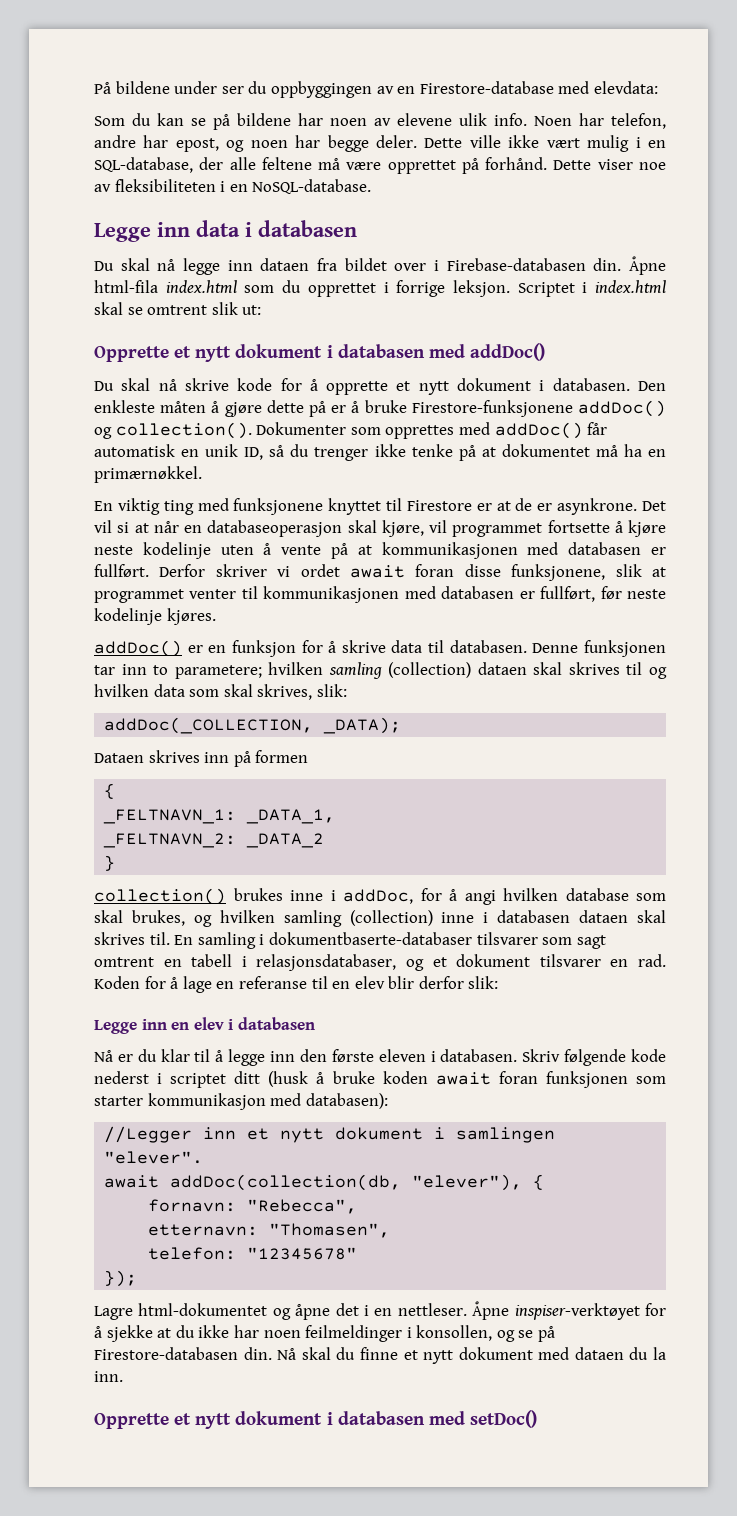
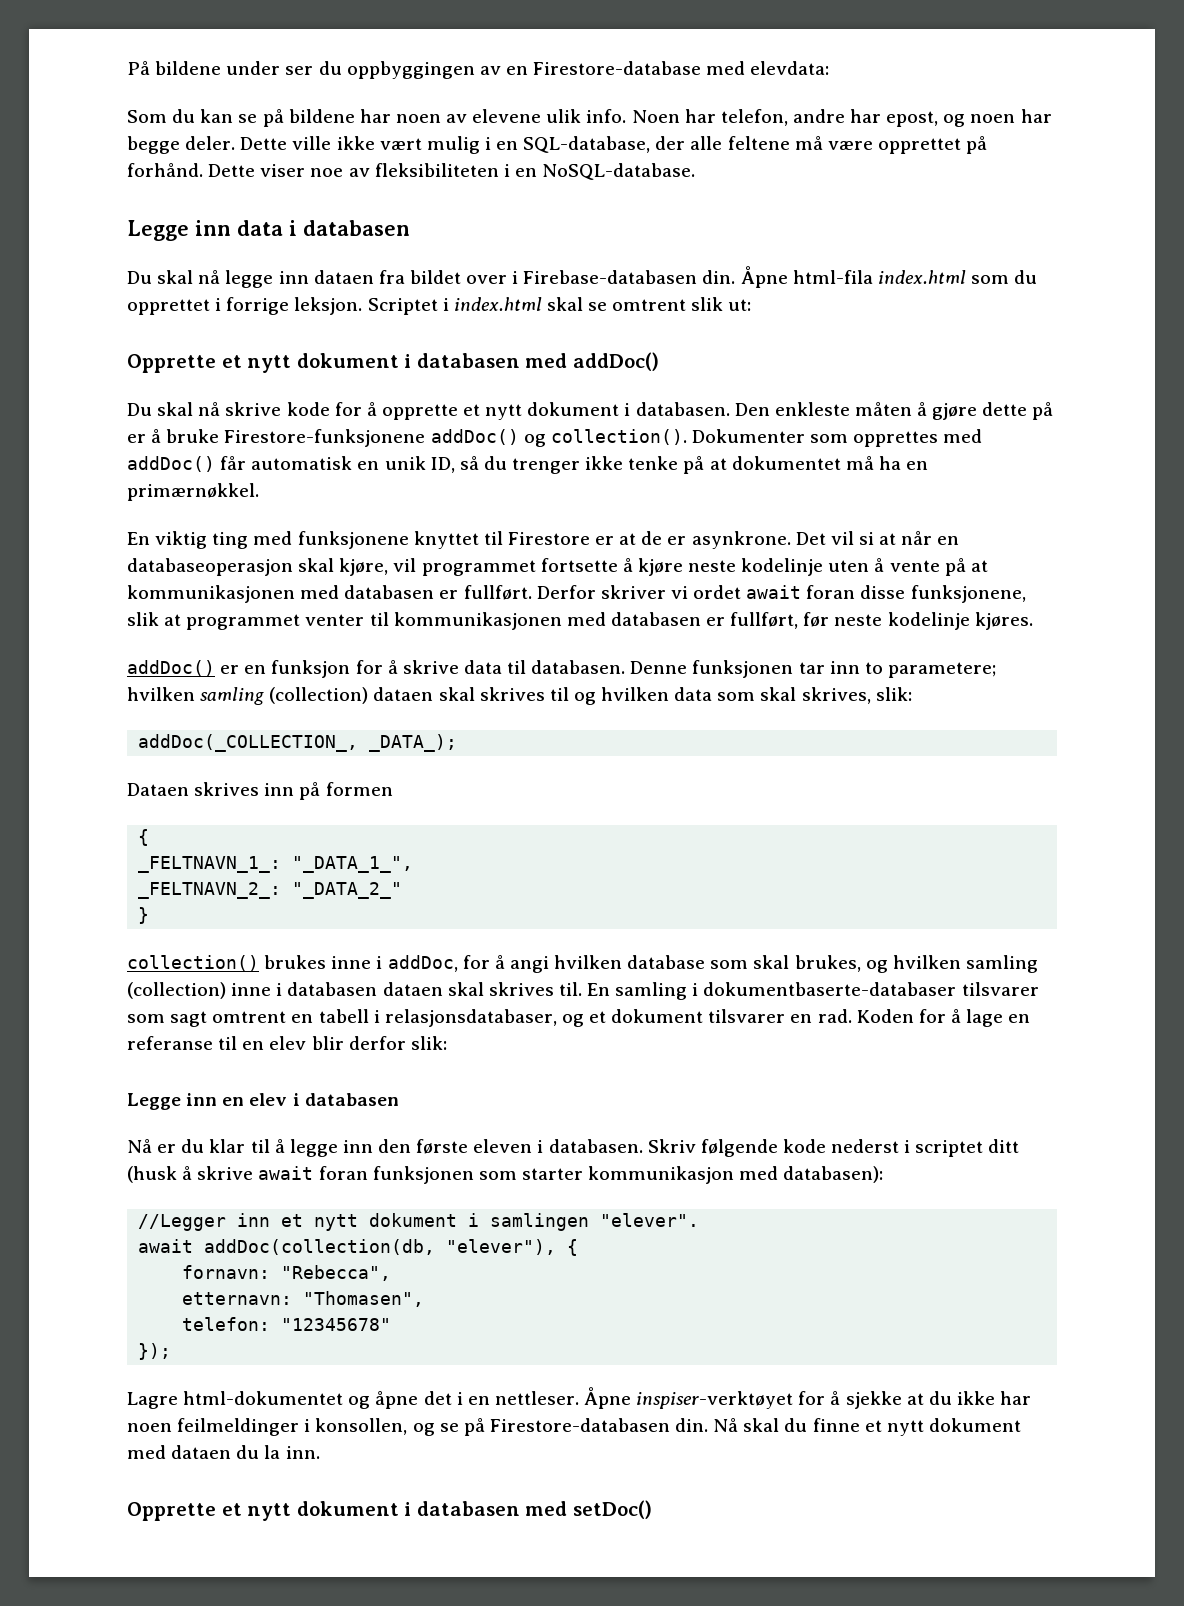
[104,717,402,734] addDoc(_COLLECTION, _DATA); -> [138,734,458,752] addDoc(_COLLECTION_, _DATA_);
[103,809,336,824] [103,833,325,848] _FELTNAVN_1: _DATA_1, // _FELTNAVN_2: _DATA_2 -> [138,856,414,873] [138,882,403,899] _FELTNAVN_1_: "_DATA_1_", // _FELTNAVN_2_: "_DATA_2_"
[332,1071,428,1084] bruke koden -> [197,1166,254,1180] skrive

